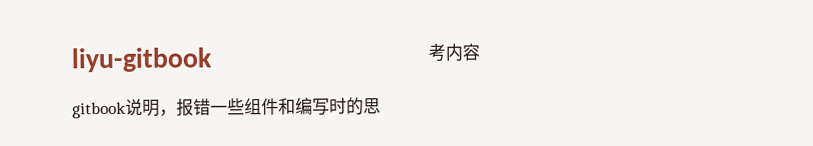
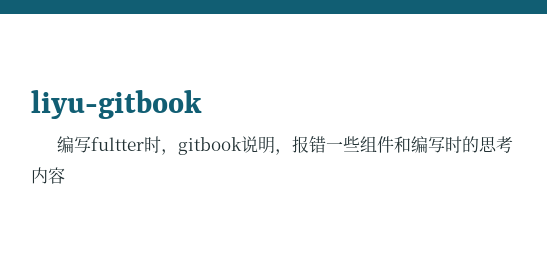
(212, 60) none -> [56,136,178,155] 编写fultter时，

